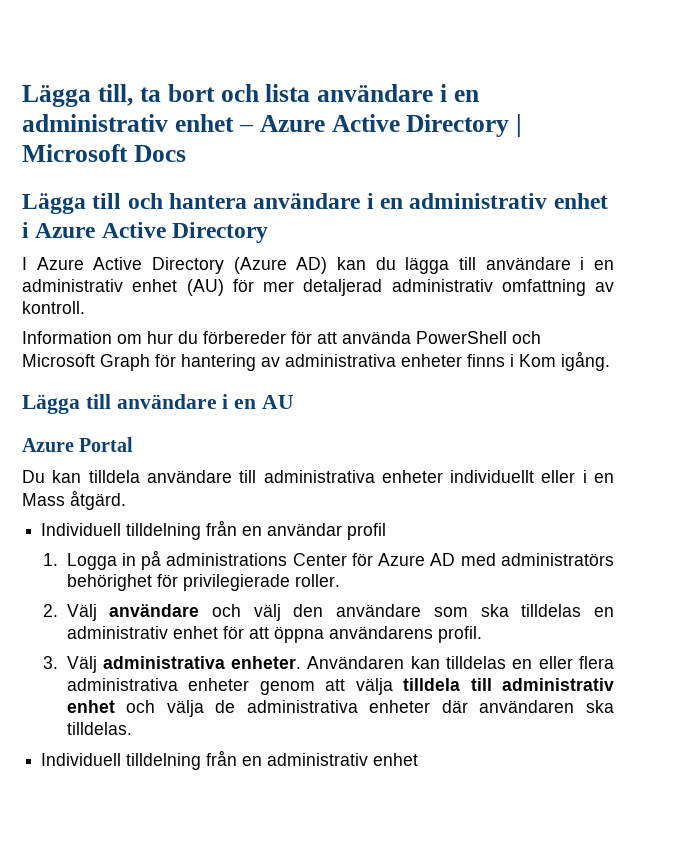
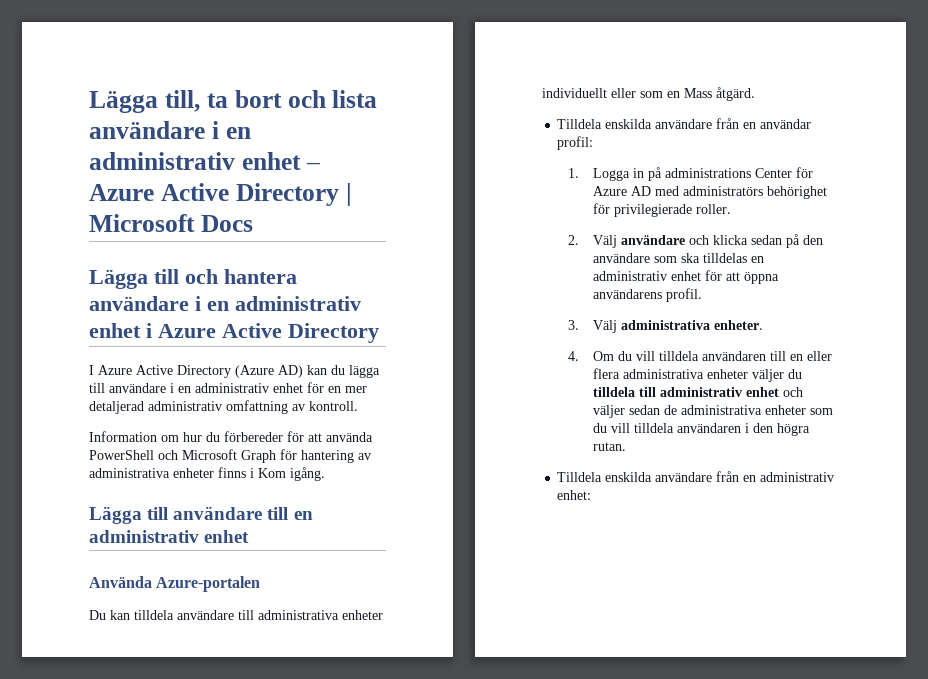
[186,279,254,296] (AU) för -> [307,382,341,393] för en
[222,394,295,409] [22,437,134,452] i en AU // Azure Portal -> [267,507,313,520] [89,530,250,543] [89,576,261,592] till en administrativ enhet // Använda Azure-portalen
[582,470,587,483] i -> [640,91,663,98] som
[41,523,202,540] Individuell tilldelning -> [557,119,713,129] Tilldela enskilda användare
[347,523,387,540] profil -> [557,136,594,150] profil:
[253,604,281,621] välj -> [713,234,801,248] klicka sedan på
[307,656,507,669] Användaren kan tilldelas -> [567,351,787,361] // 4. Om du vill tilldela användaren till
[259,678,393,695] genom att välja -> [752,369,803,382] väljer du
[166,700,204,717] välja -> [593,405,661,418] väljer sedan
[441,700,614,713] [66,722,132,735] [41,753,202,770] där användaren ska tilldelas. // Individuell tilldelning -> [810,408,834,415] [593,423,811,436] [593,442,627,451] [557,472,713,482] som du vill tilldela användaren i den högra rutan. // Tilldela enskilda användare
[373,753,419,766] enhet -> [557,490,592,500] enhet:

